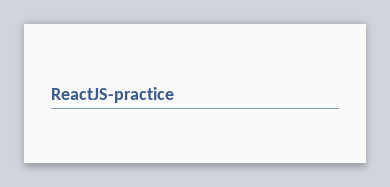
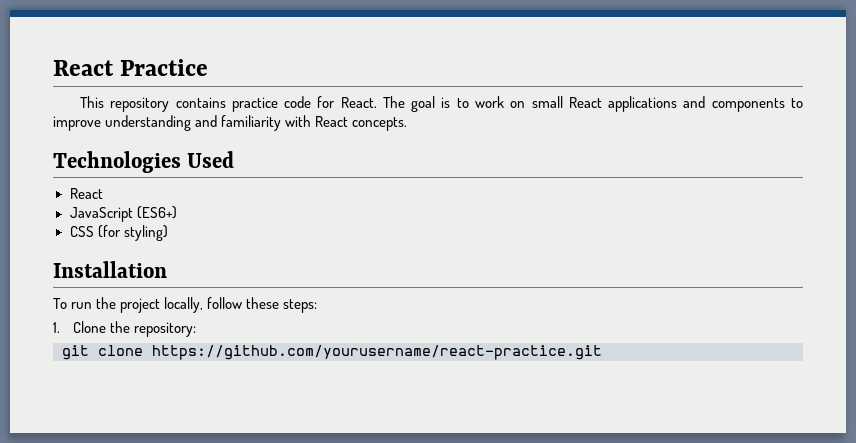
[51,87,174,103] ReactJS-practice -> [53,59,209,76] [79,96,803,112] [53,115,408,131] [53,151,235,173] [69,188,103,199] [69,206,177,222] [69,225,168,241] [53,261,167,278] [53,297,318,313] [53,321,196,337] [62,345,602,360] React Practice // This repository contains practice code for React. The goal is to work on small React applications and components to improve understanding and familiarity with React concepts. // Technologies Used // React // JavaScript (ES6+) // CSS (for styling) // Installation // To run the project locally, follow these steps: // 1. Clone the repository: // git clone https://github.com/yourusername/react-practice.git

